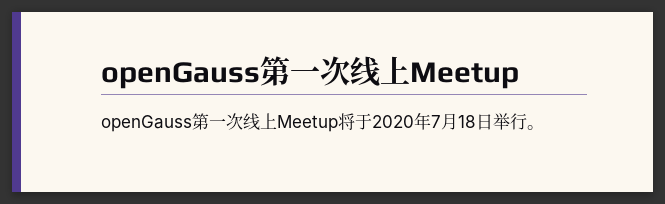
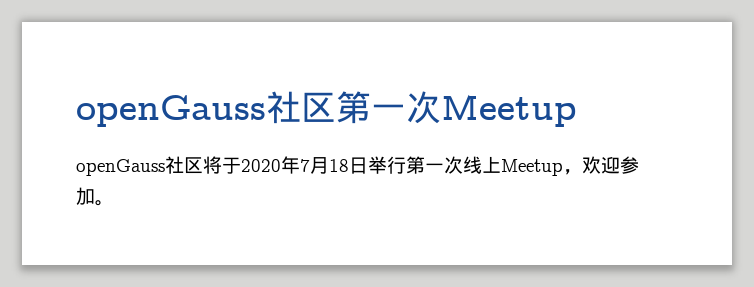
[101,56,410,89] openGauss第一次线上 -> [76,91,441,127] openGauss社区第一次
[192,113,338,132] 第一次线上Meetup -> [165,156,203,174] 社区
(527, 121) none -> [406,156,639,176] [76,187,95,205] 第一次线上Meetup，欢迎参加

